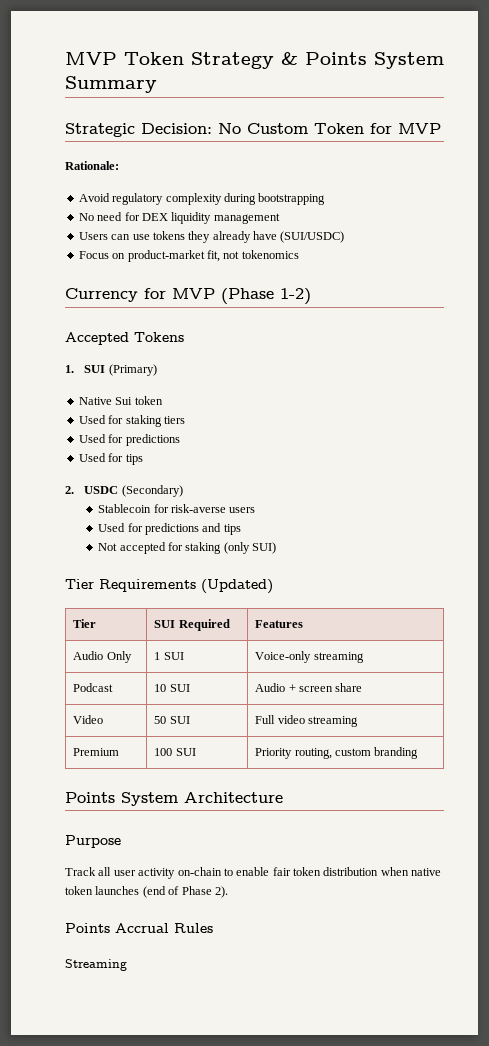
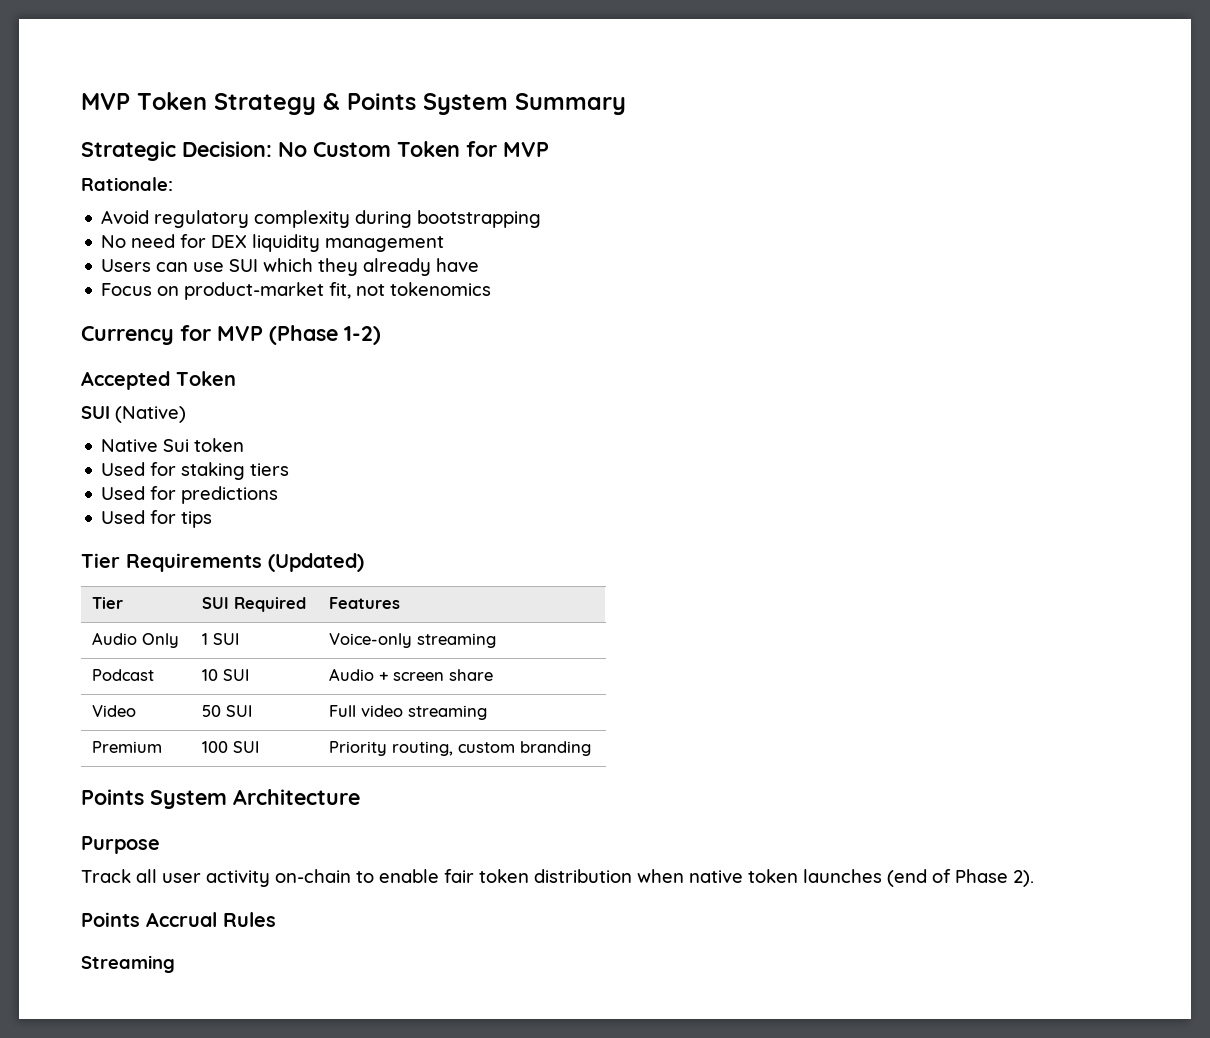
[152,231,185,240] tokens -> [229,258,314,272] SUI which
[280,231,345,243] (SUI/USDC) -> (480, 265) none
[134,332,184,342] [65,364,157,376] Tokens // 1. SUI (Primary) -> [176,371,236,386] [81,406,186,423] Token // SUI (Native)
[65,485,183,497] [98,504,256,513] [98,523,241,535] [98,542,277,554] // 2. USDC (Secondary) // Stablecoin for risk-averse users // Used for predictions and tips // Not accepted for staking (only SUI) -> (213, 519) none

